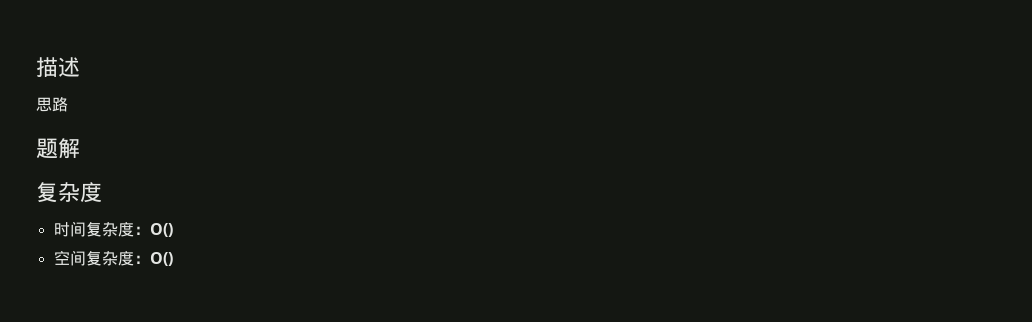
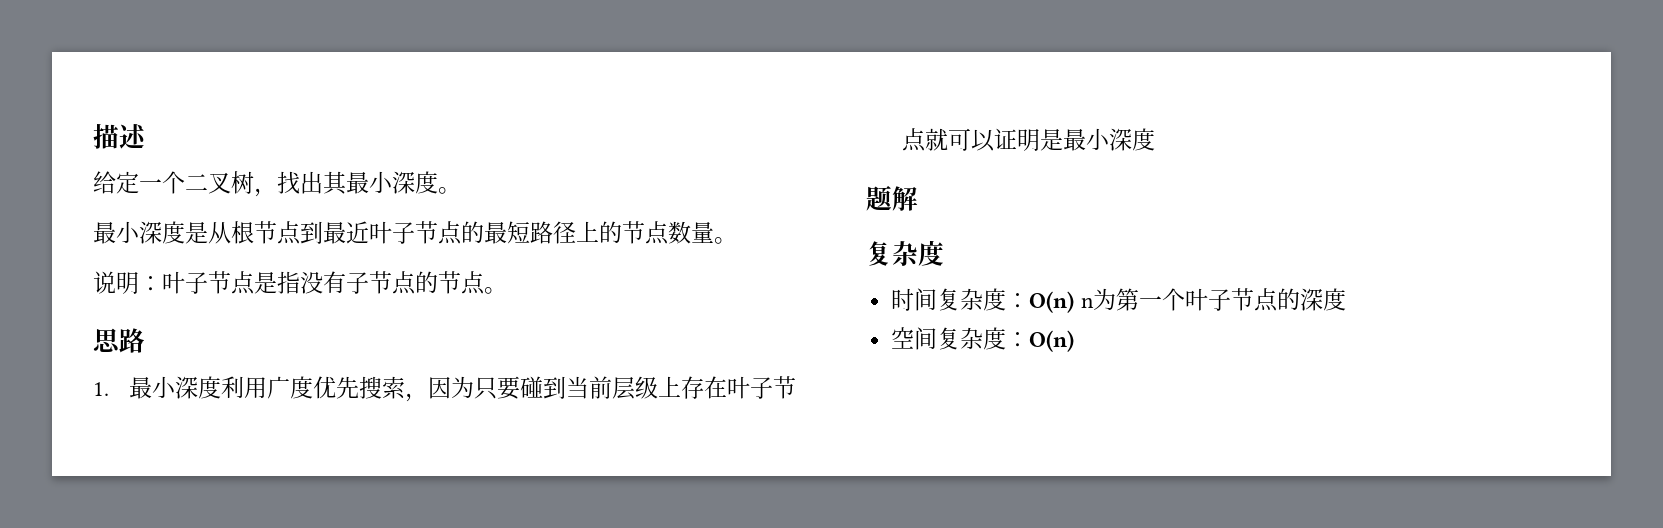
[36,97,68,112] 思路 -> [93,171,461,197] [93,221,737,245] [93,271,507,295] [93,328,145,353] [93,376,797,402] [902,128,1156,152] 给定一个二叉树，找出其最小深度。 // 最小深度是从根节点到最近叶子节点的最短路径上的节点数量。 // 说明：叶子节点是指没有子节点的节点。 // 思路 // 1.最小深度利用广度优先搜索，因为只要碰到当前层级上存在叶子节点就可以证明是最小深度
[149,223,173,237] O() -> [1029,288,1346,313] O(n) n为第一个叶子节点的深度
[149,252,173,266] O() -> [1029,330,1075,352] O(n)

